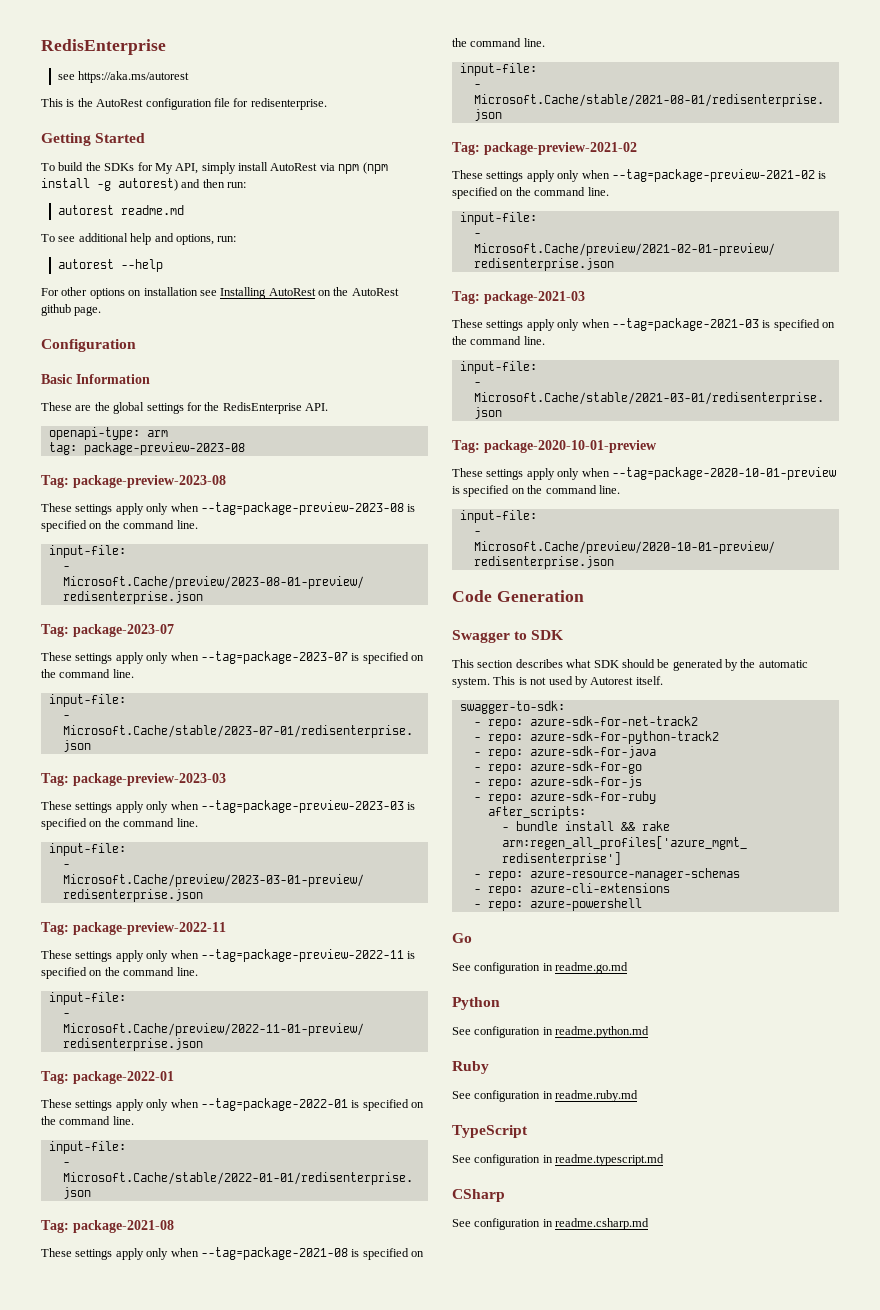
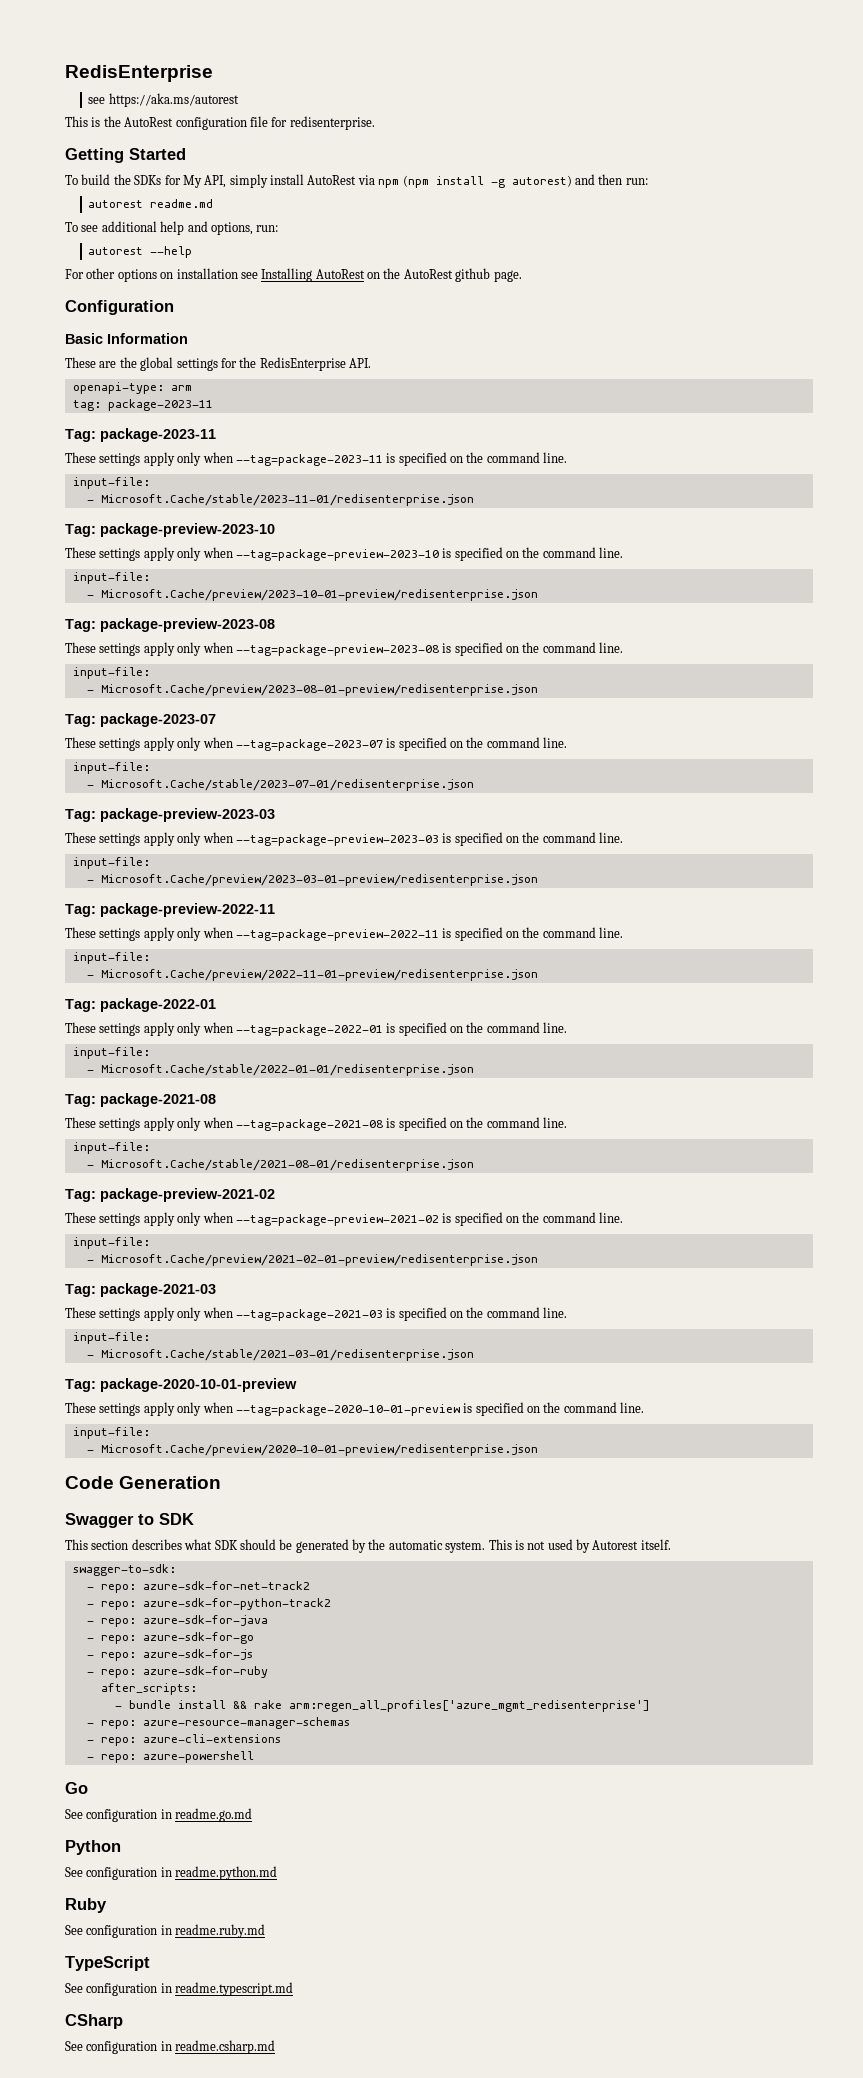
[83,442,245,455] package-preview-2023-08 -> [107,399,213,411] [65,428,216,442] [65,452,568,466] [72,477,150,489] [86,494,474,506] [65,523,275,537] [65,547,624,561] [72,572,150,584] [86,589,538,601] package-2023-11 // Tag: package-2023-11 // These settings apply only when --tag=package-2023-11 is specified on the command line. // input-file: // - Microsoft.Cache/stable/2023-11-01/redisenterprise.json // Tag: package-preview-2023-10 // These settings apply only when --tag=package-preview-2023-10 is specified on the command line. // input-file: // - Microsoft.Cache/preview/2023-10-01-preview/redisenterprise.json

